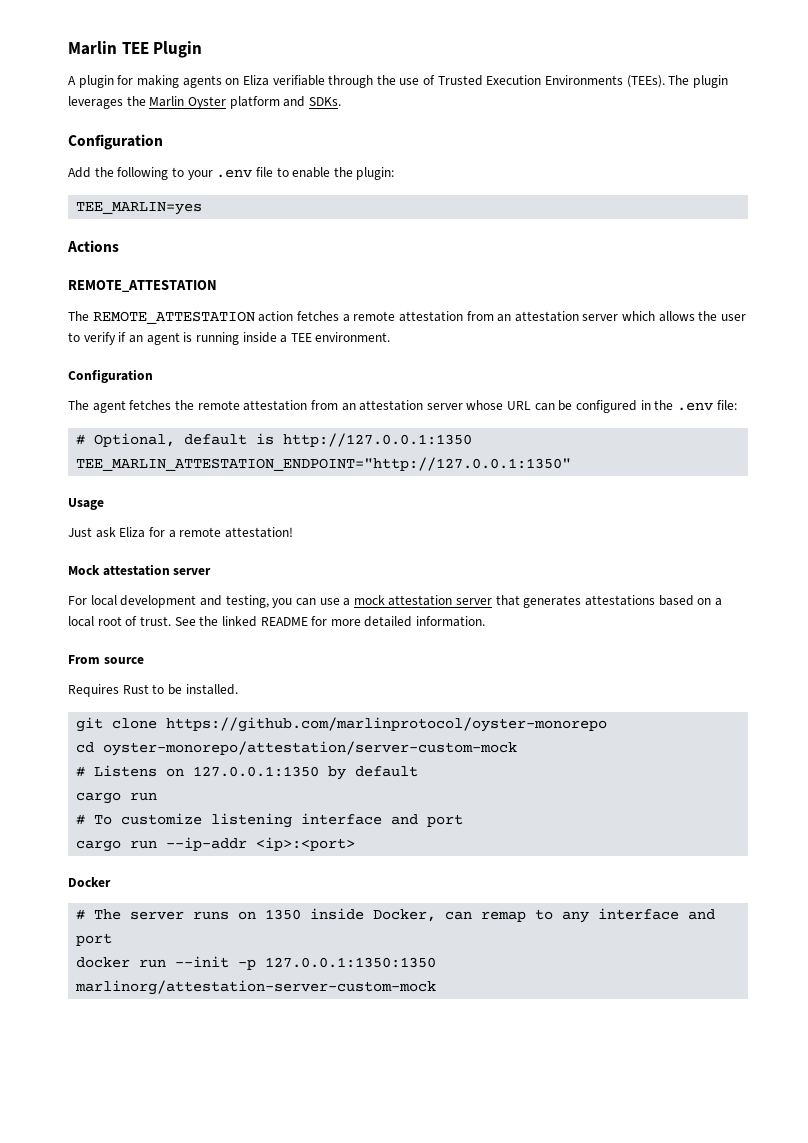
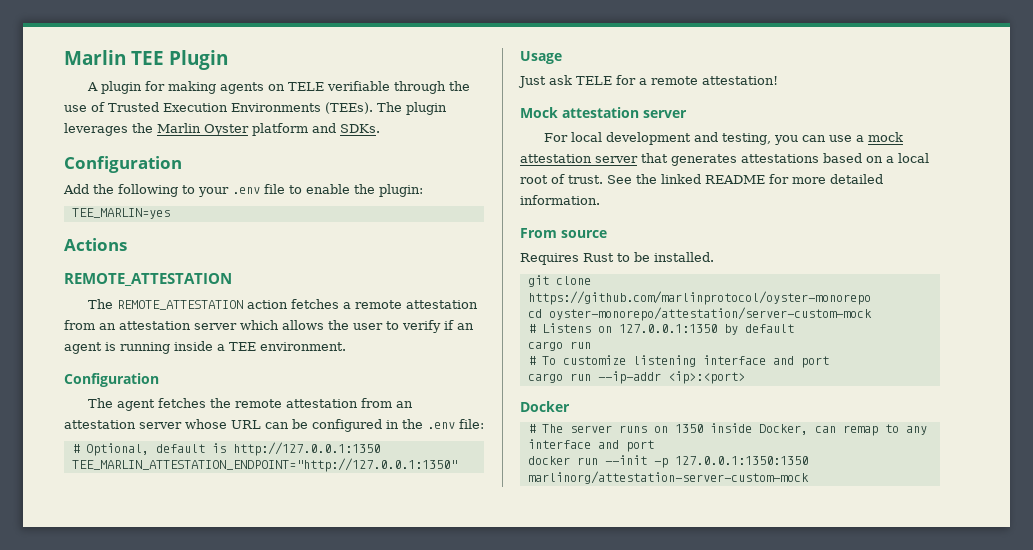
[242,75,269,86] Eliza -> [288,82,325,91] TELE
[119,527,146,538] Eliza -> [576,76,612,85] TELE

